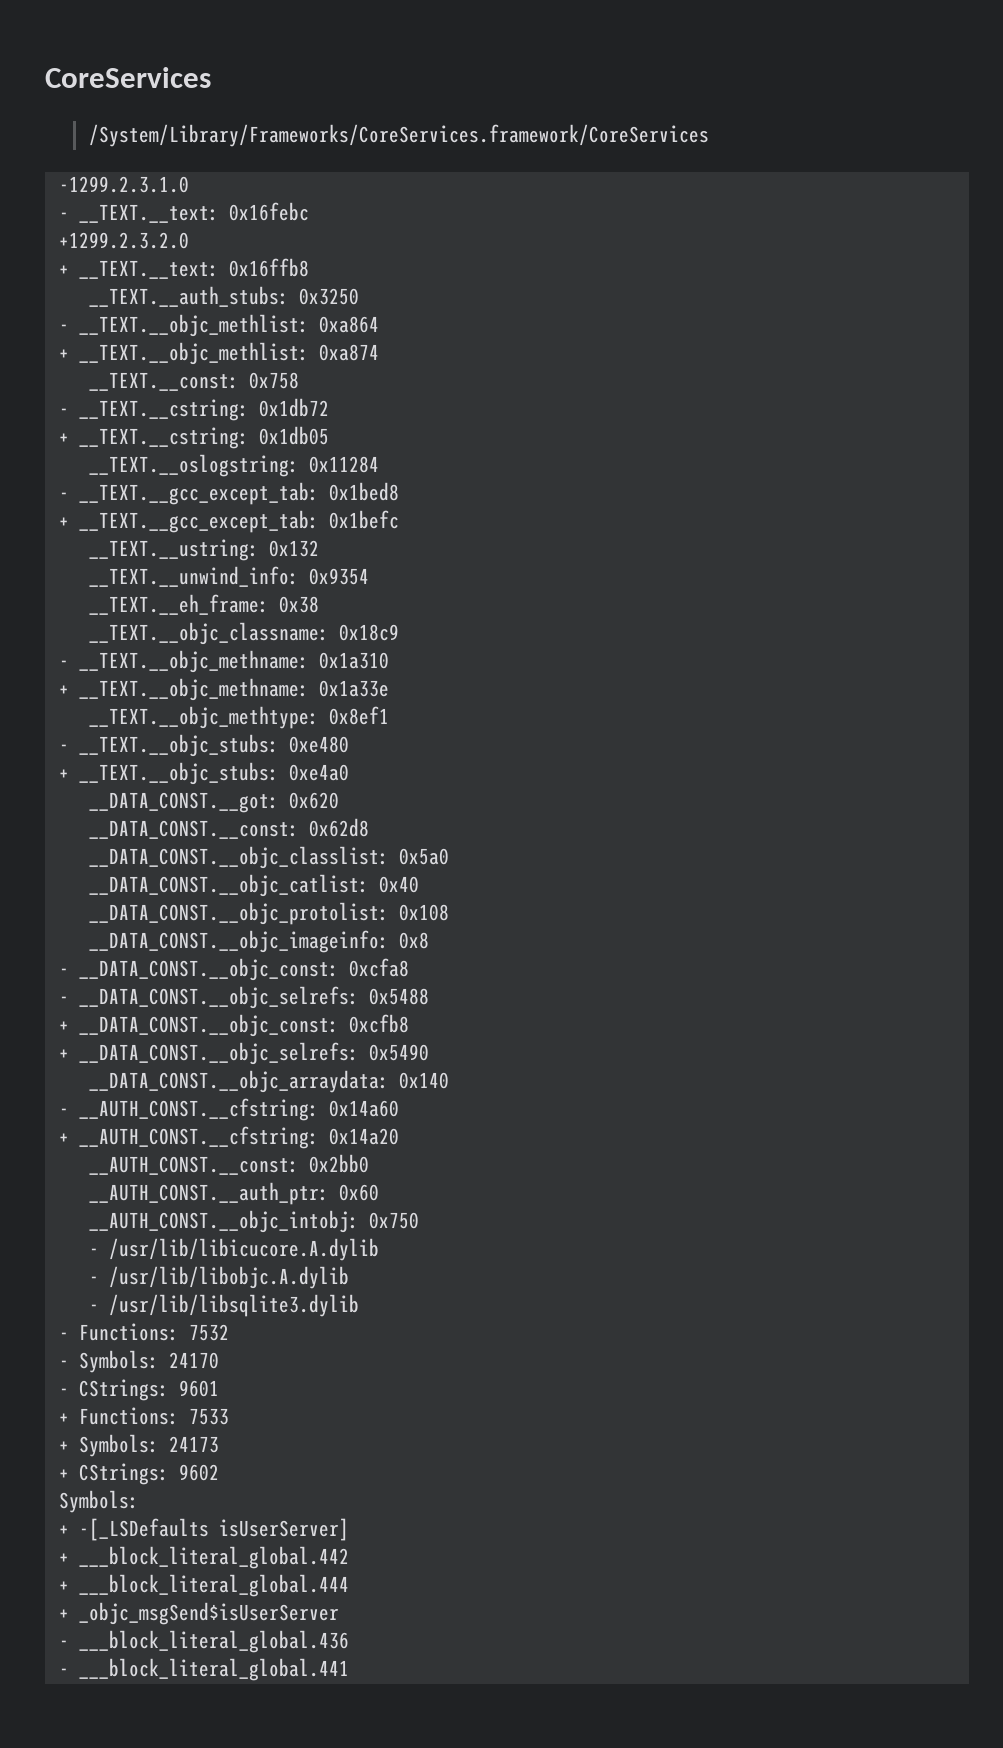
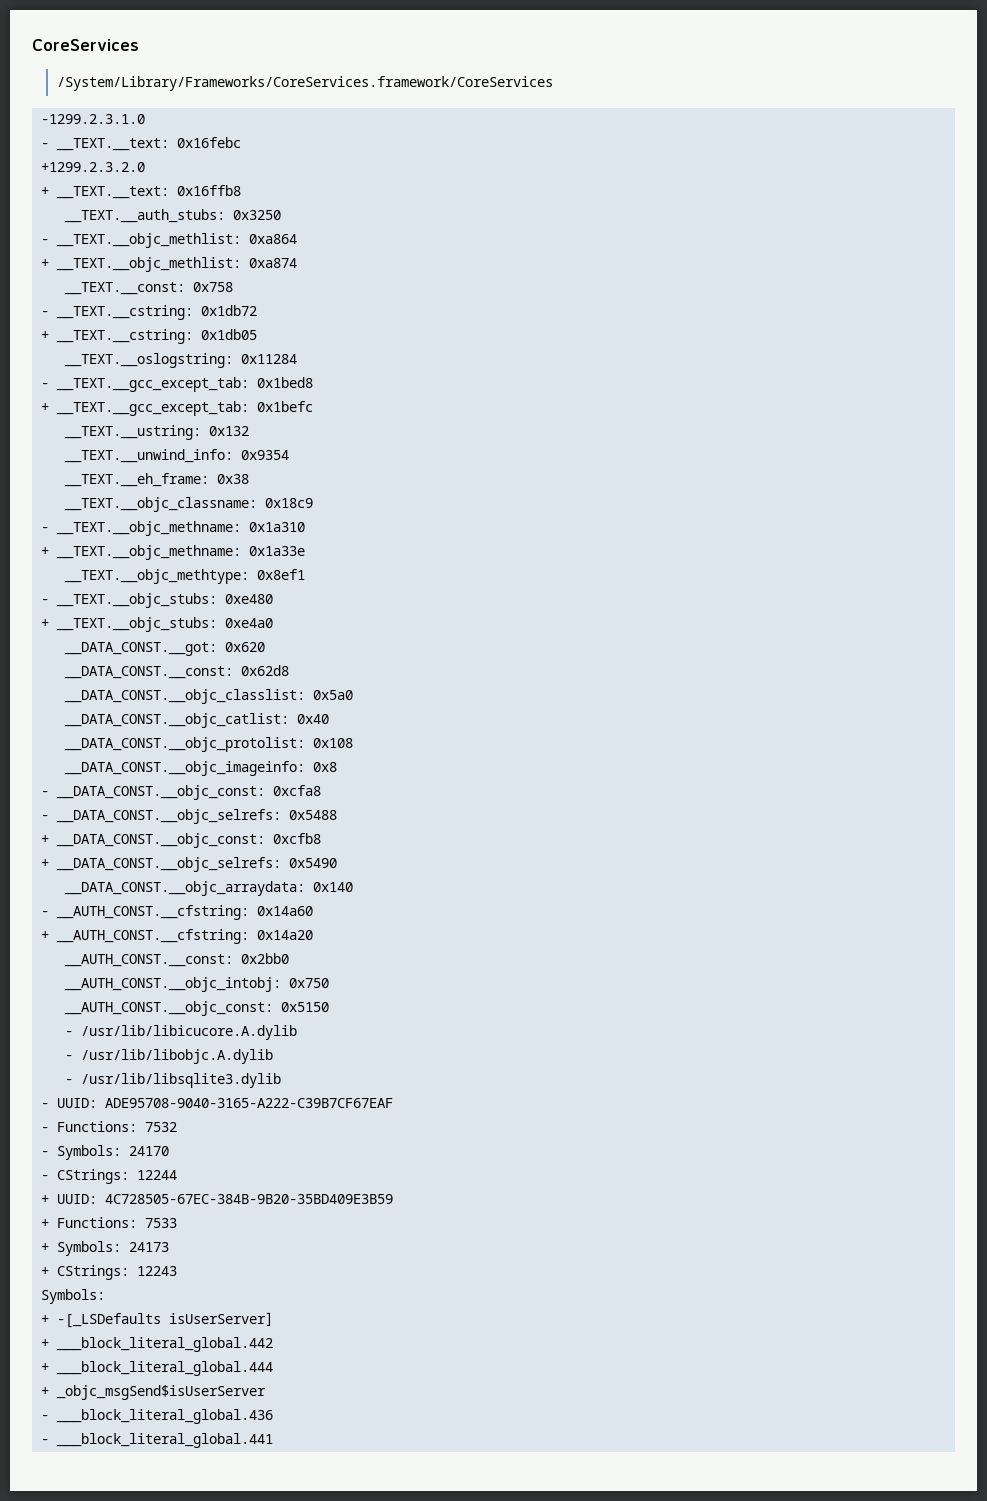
[88,1182,379,1205] // __AUTH_CONST.__auth_ptr: 0x60 -> (290, 958) none
(419, 1220) none -> [65,1001,330,1016] // __AUTH_CONST.__objc_const: 0x5150
(359, 1305) none -> [41,1098,394,1108] // - UUID: ADE95708-9040-3165-A222-C39B7CF67EAF
[178,1380,219,1397] 9601 -> [137,1170,178,1180] [41,1194,394,1204] 12244 // + UUID: 4C728505-67EC-384B-9B20-35BD409E3B59
[178,1464,219,1481] 9602 -> [137,1266,178,1276] 12243

